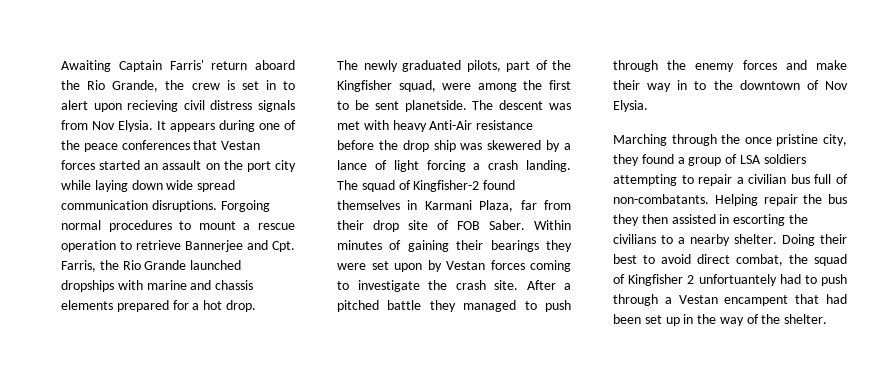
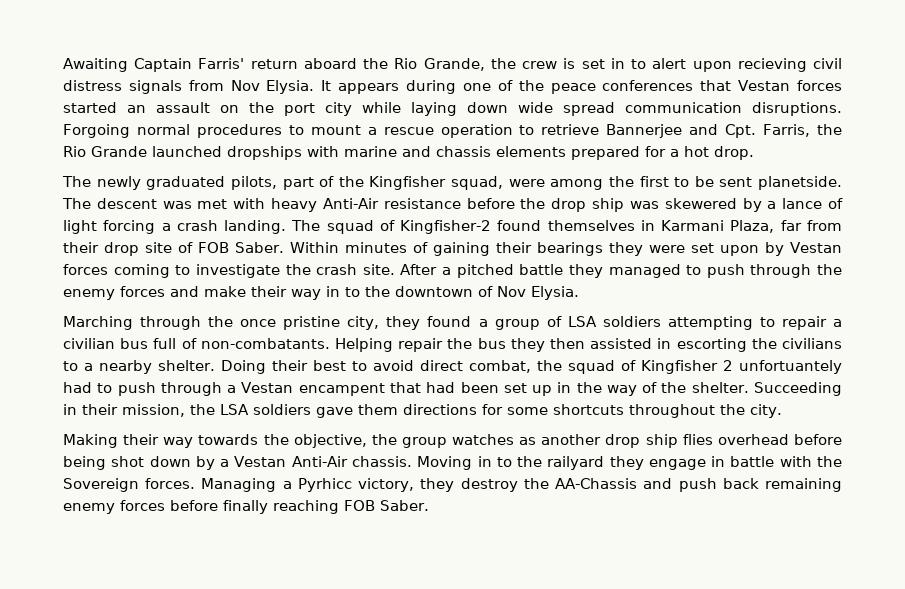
(828, 319) none -> [754,382,843,396] [63,404,782,418] [63,434,842,448] [63,456,843,470] [63,478,843,492] [63,500,429,514] Succeeding in their mission, the LSA soldiers gave them directions for some shortcuts throughout the city. // Making their way towards the objective, the group watches as another drop ship flies overhead before being shot down by a Vestan Anti-Air chassis. Moving in to the railyard they engage in battle with the Sovereign forces. Managing a Pyrhicc victory, they destroy the AA-Chassis and push back remaining enemy forces before finally reaching FOB Saber.

